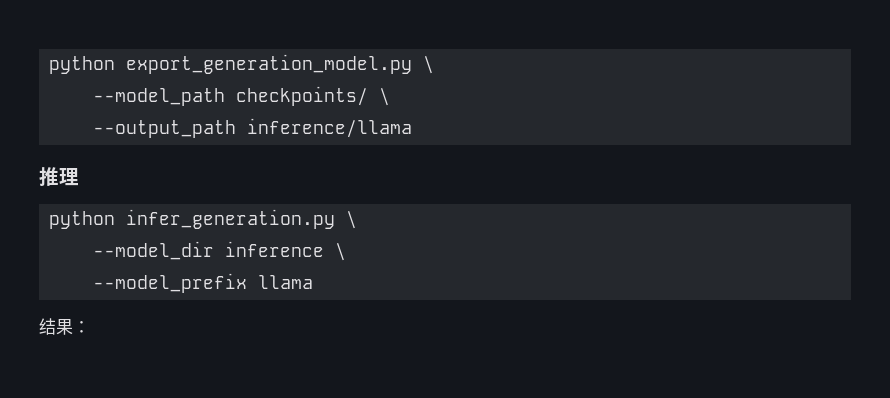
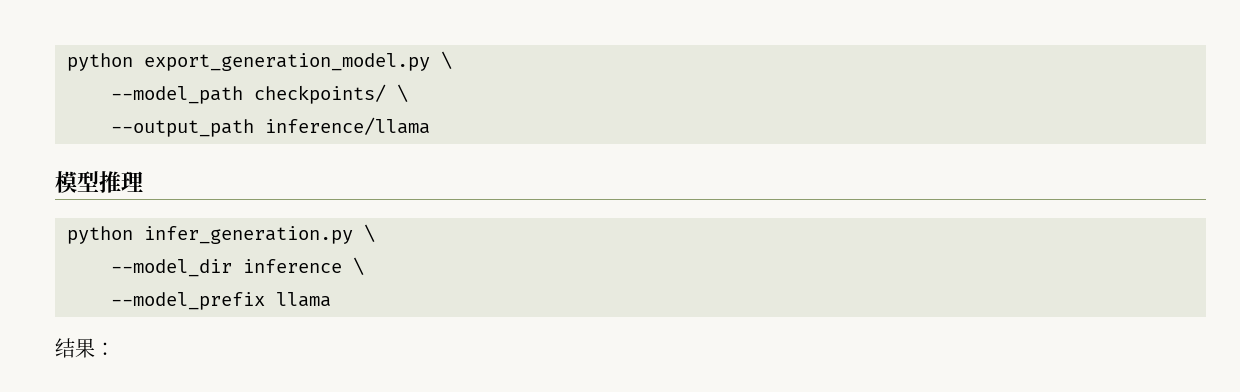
(413, 128) none -> [55,171,99,193] 模型

